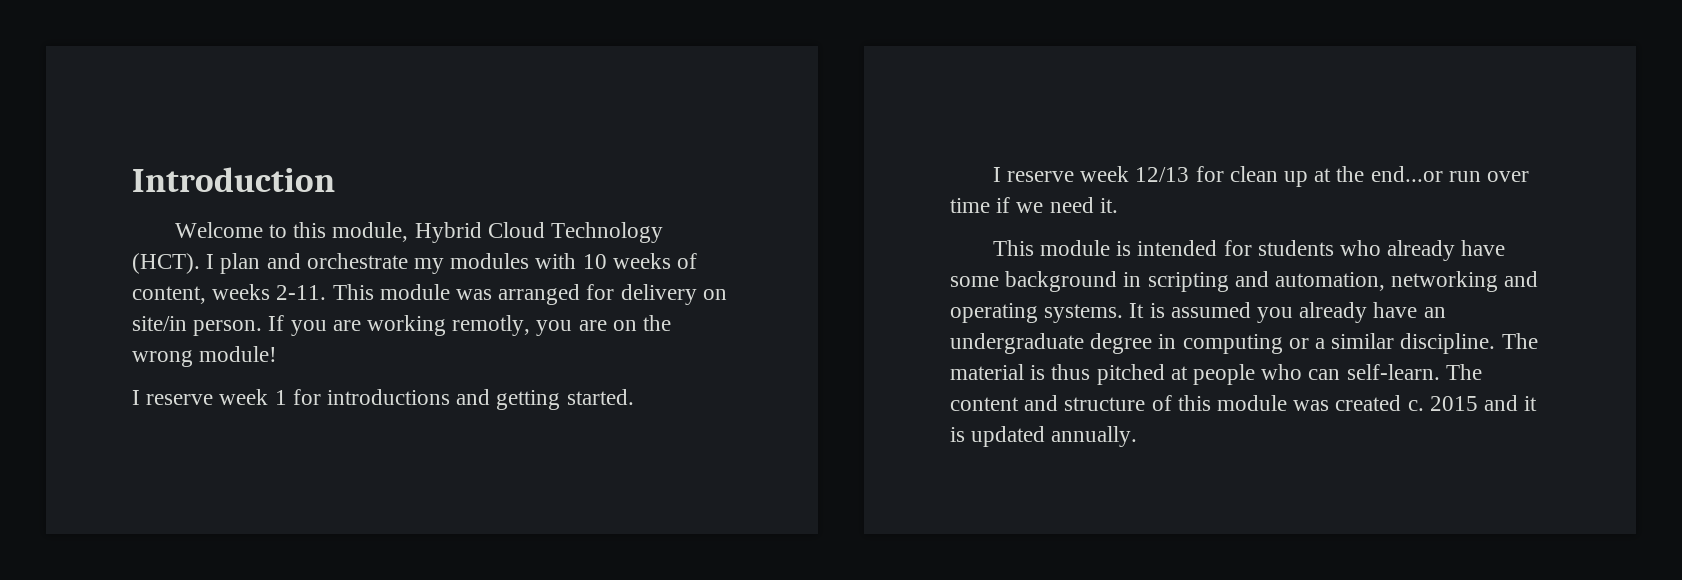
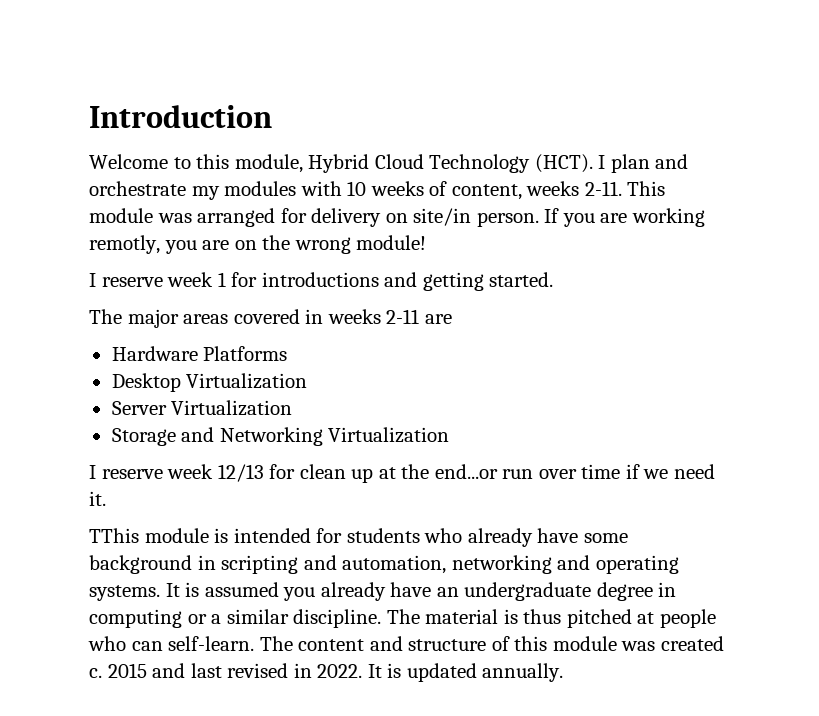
(634, 397) none -> [89,309,452,328] [111,346,288,361] [111,373,308,392] [111,400,293,416] [111,427,450,446] // The major areas covered in weeks 2-11 are // Hardware Platforms // Desktop Virtualization // Server Virtualization // Storage and Networking Virtualization
[992,240,1034,256] This -> [89,528,139,543] TThis
[1524,396,1538,411] it -> [190,663,382,678] last revised in 2022. It

